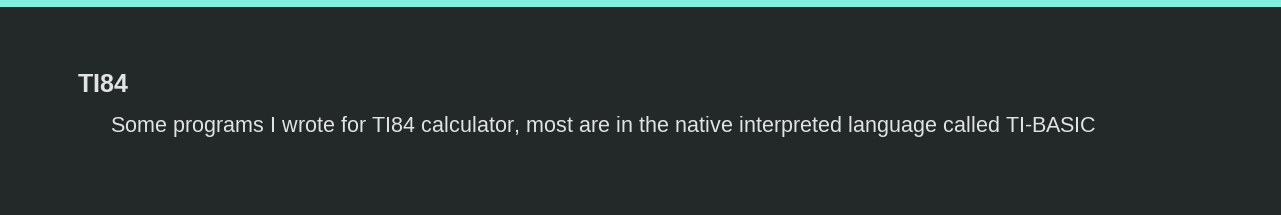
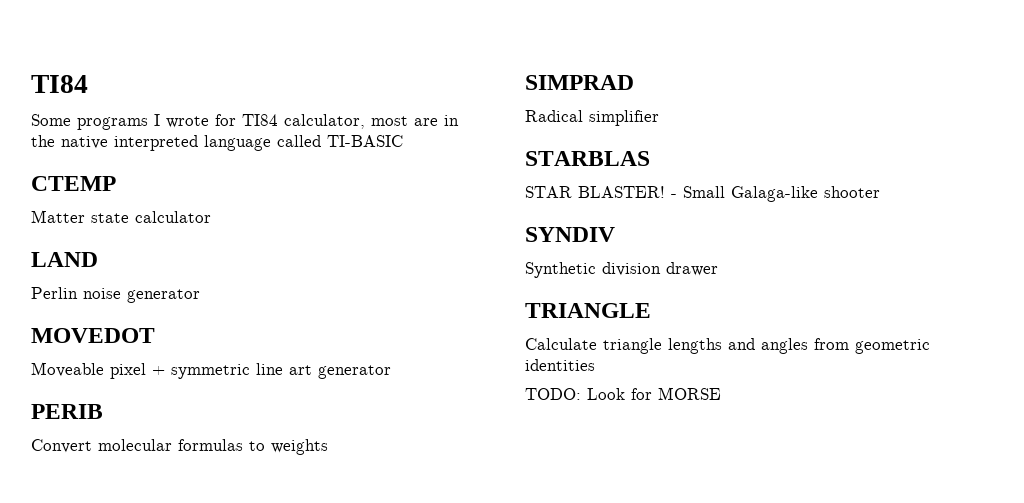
(1096, 124) none -> [31,176,116,191] [31,210,211,223] [31,252,98,267] [31,287,200,303] [31,328,155,343] [31,362,391,379] [31,404,103,419] [31,439,328,455] [525,75,634,90] [525,110,659,126] [525,151,650,166] [525,186,880,202] [525,227,615,242] [525,262,718,278] [525,303,651,318] [525,338,930,354] [525,359,595,371] [525,387,721,400] // CTEMP // Matter state calculator // LAND // Perlin noise generator // MOVEDOT // Moveable pixel + symmetric line art generator // PERIB // Convert molecular formulas to weights // SIMPRAD // Radical simplifier // STARBLAS // STAR BLASTER! - Small Galaga-like shooter // SYNDIV // Synthetic division drawer // TRIANGLE // Calculate triangle lengths and angles from geometric identities // TODO: Look for MORSE

